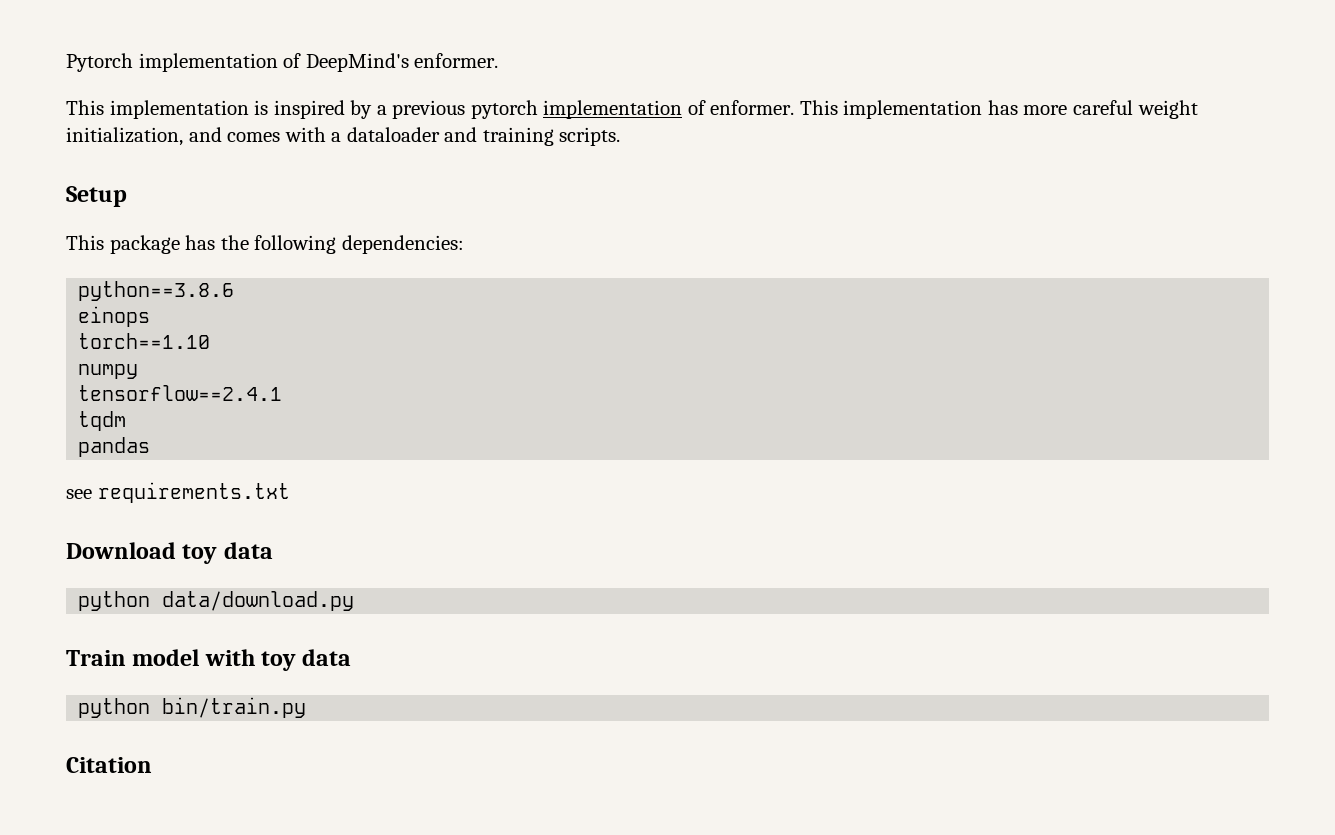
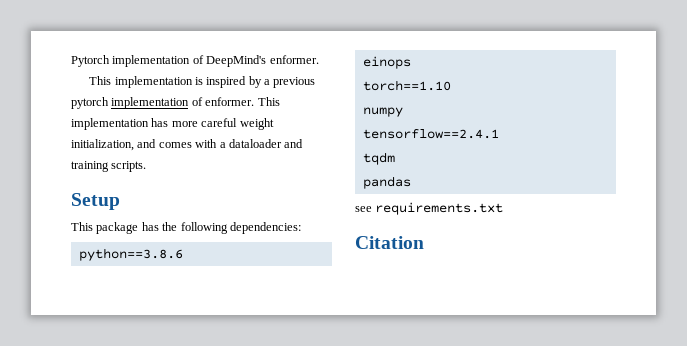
[66,542,273,564] [78,591,355,611] [66,649,352,671] [78,697,307,718] // Download toy data // python data/download.py // Train model with toy data // python bin/train.py -> (504, 208) none

